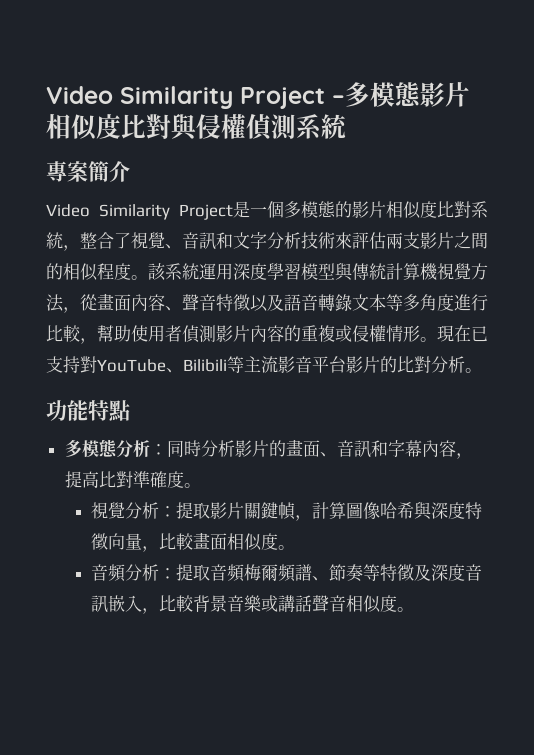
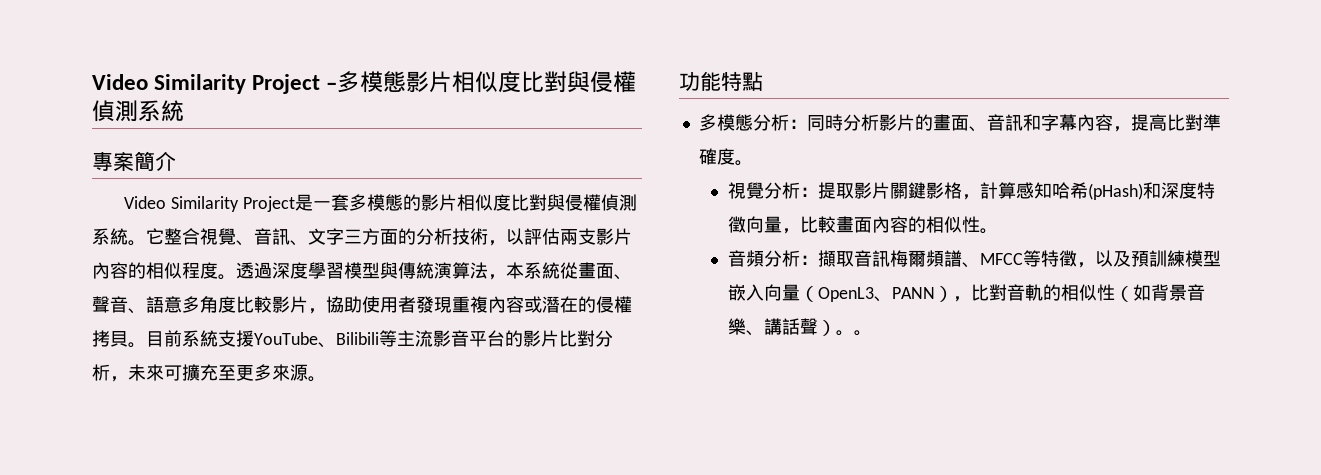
[267,201,284,218] 個 -> [330,194,349,211] 套
[471,201,488,218] [46,232,267,251] 系統，整合了視覺、音訊和文字 -> [546,194,637,211] [92,228,416,246] 與侵權偵測系統。它整合視覺、音訊、文字三方面的
[335,232,352,249] 來 -> [488,228,524,246] ，以
[454,232,488,249] 之間 -> [92,262,128,279] 內容
[148,263,233,281] 該系統運用 -> [236,262,272,279] 透過
[386,263,488,280] [46,293,488,313] [46,325,488,344] [46,356,97,373] 計算機視覺方法，從畫面內容、聲音特徵以及語音轉錄文本等多角度進行比較，幫助使用者偵測影片內容的重複或侵權情形。現在已支持對 -> [434,262,632,280] [92,296,632,314] [92,330,254,348] 演算法，本系統從畫面、聲音、語意多角度比較影片，協助使用者發現重複內容或潛在的侵權拷貝。目前系統支援
[346,356,397,373] 影片的 -> [505,330,559,347] 的影片
(465, 364) none -> [110,364,308,382] ，未來可擴充至更多來源
[278,502,433,521] 幀，計算圖像哈希與 -> [925,182,1161,200] 影格，計算感知哈希(pHash)和
[227,533,279,551] 相似度 -> [871,216,980,233] 內容的相似性
[176,564,245,582] 提取音頻 -> [817,250,890,267] 擷取音訊
[329,564,483,582] [91,595,398,614] 節奏等特徵及深度音訊嵌入，比較背景音樂或講話聲音相似度 -> [979,250,1221,268] [727,284,1205,302] [727,318,854,336] MFCC等特徵，以及預訓練模型嵌入向量（OpenL3、PANN），比對音軌的相似性（如背景音樂、講話聲）。

